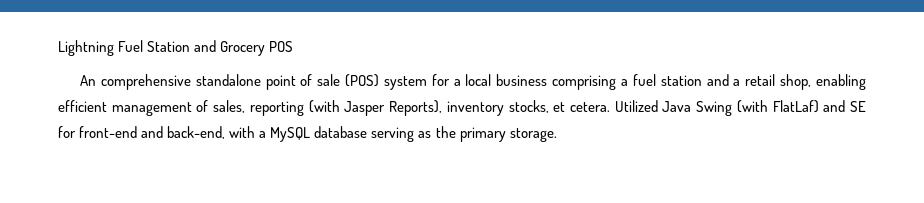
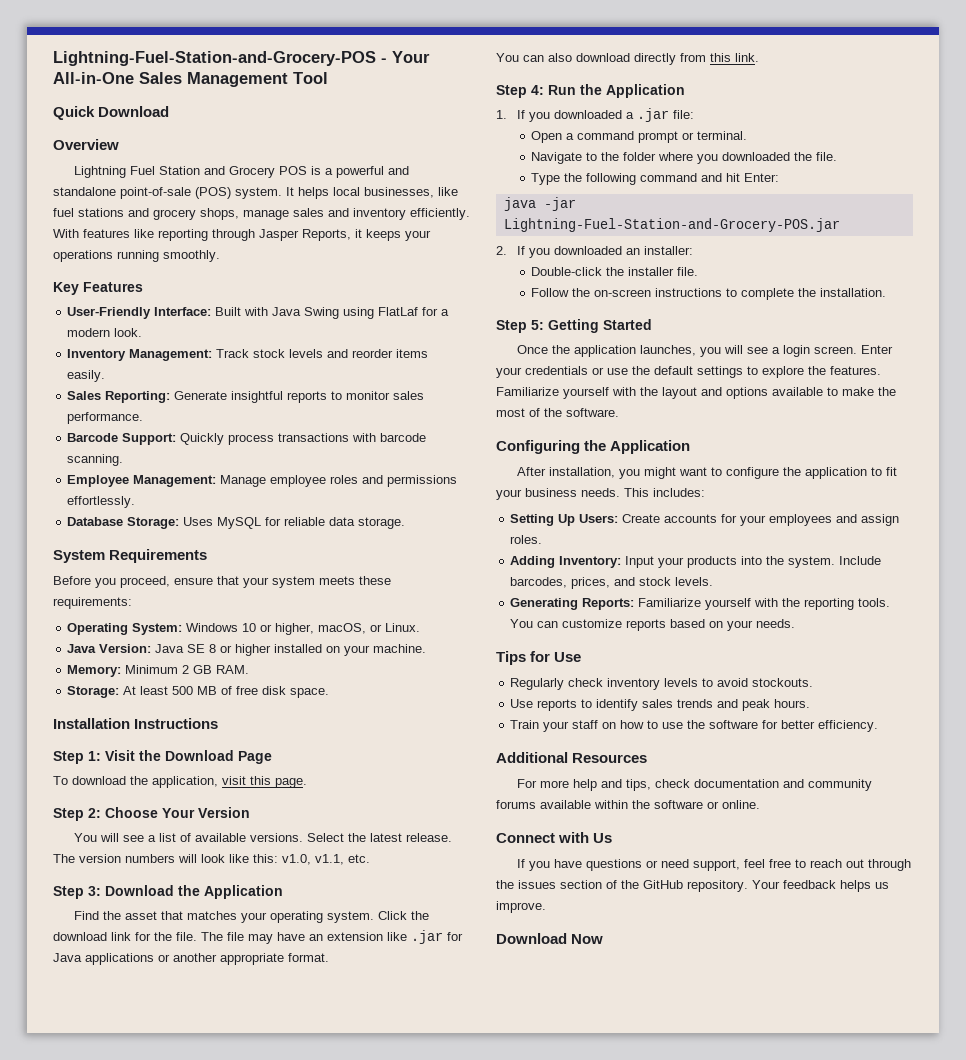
(58, 48) none -> [53,51,430,66] [53,72,328,87] [53,106,170,120] [53,139,119,150] Lightning-Fuel-Station-and-Grocery-POS - Your All-in-One Sales Management Tool // Quick Download // Overview //
[79,74,867,90] [58,100,866,116] [58,126,557,142] // An comprehensive standalone point of sale (POS) system for a local business comprising a fuel station and a retail shop, enabling efficient management of sales, reporting (with Jasper Reports), inventory stocks, et cetera. Utilized Java Swing (with FlatLaf) and SE for front-end and back-end, with a MySQL database serving as the primary storage. -> [311,166,410,178] [53,187,458,199] [53,208,470,220] [53,229,431,241] [53,250,220,262] [53,282,143,295] [67,307,450,319] [67,328,143,337] [67,349,429,361] [67,370,106,382] [67,391,425,403] [67,412,144,424] [67,433,427,445] [67,454,124,466] [67,475,458,487] [67,496,136,508] [67,517,406,529] [53,549,208,563] [53,576,391,588] [53,597,132,609] [67,623,421,635] [67,644,427,656] [67,665,250,677] [67,686,330,698] [53,718,219,729] [53,750,272,764] [53,776,307,788] [53,807,250,821] [74,833,453,842] [53,854,370,865] [53,885,283,899] [74,911,430,923] [53,930,463,944] [53,953,329,965] [496,53,759,65] [496,84,685,98] [496,108,694,122] [531,131,748,143] [531,152,838,164] [531,173,780,185] [503,197,576,211] [503,218,840,232] [496,246,693,258] [531,267,699,276] [531,288,887,300] [496,319,652,333] [517,345,894,357] [496,366,881,378] [496,387,896,399] [496,408,619,417] [496,440,691,454] [517,467,898,479] [496,488,705,500] [510,514,900,526] [510,535,543,544] [510,556,882,568] [510,577,714,589] [510,598,891,610] [510,619,796,631] [496,651,582,665] [510,678,814,690] [510,699,811,711] [510,720,879,732] [496,752,648,763] [517,779,873,791] [496,800,760,809] [496,832,613,843] [517,859,912,871] [496,880,889,892] [496,901,546,913] [496,933,604,944] is a powerful and standalone point-of-sale (POS) system. It helps local businesses, like fuel stations and grocery shops, manage sales and inventory efficiently. With features like reporting through Jasper Reports, it keeps your operations running smoothly. // Key Features // User-Friendly Interface: Built with Java Swing using FlatLaf for a modern look. // Inventory Management: Track stock levels and reorder items easily. // Sales Reporting: Generate insightful reports to monitor sales performance. // Barcode Support: Quickly process transactions with barcode scanning. // Employee Management: Manage employee roles and permissions effortlessly. // Database Storage: Uses MySQL for reliable data storage. // System Requirements // Before you proceed, ensure that your system meets these requirements: // Operating System: Windows 10 or higher, macOS, or Linux. // Java Version: Java SE 8 or higher installed on your machine. // Memory: Minimum 2 GB RAM. // Storage: At least 500 MB of free disk space. // Installation Instructions // Step 1: Visit the Download Page // To download the application, visit this page. // Step 2: Choose Your Version // You will see a list of available versions. Select the latest release. The version numbers will look like this: v1.0, v1.1, etc. // Step 3: Download the Application // Find the asset that matches your operating system. Click the download link for the file. The file may have an extension like .jar for Java applications or another appropriate format. // You can also download directly from this link. // Step 4: Run the Application // 1. If you downloaded a .jar file: // Open a command prompt or terminal. // Navigate to the folder where you downloaded the file. // Type the following command and hit Enter: // java -jar Lightning-Fuel-Station-and-Grocery-POS.jar // 2. If you downloaded an installer: // Double-click the installer file. // Follow the on-screen instructions to complete the installation. // Step 5: Getting Started // Once the application launches, you will see a login screen. Enter your credentials or use the default settings to explore the features. Familiarize yourself with the layout and options available to make the most of the software. // Configuring the Application // After installation, you might want to configure the application to fit your business needs. This includes: // Setting Up Users: Create accounts for your employees and assign roles. // Adding Inventory: Input your products into the system. Include barcodes, prices, and stock levels. // Generating Reports: Familiarize yourself with the reporting tools. You can customize reports based on your needs. // Tips for Use // Regularly check inventory levels to avoid stockouts. // Use reports to identify sales trends and peak hours. // Train your staff on how to use the software for better efficiency. // Additional Resources // For more help and tips, check documentation and community forums available within the software or online. // Connect with Us // If you have questions or need support, feel free to reach out through the issues section of the GitHub repository. Your feedback helps us improve. // Download Now

